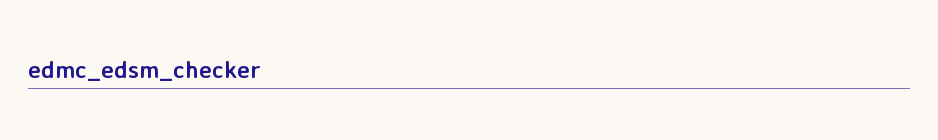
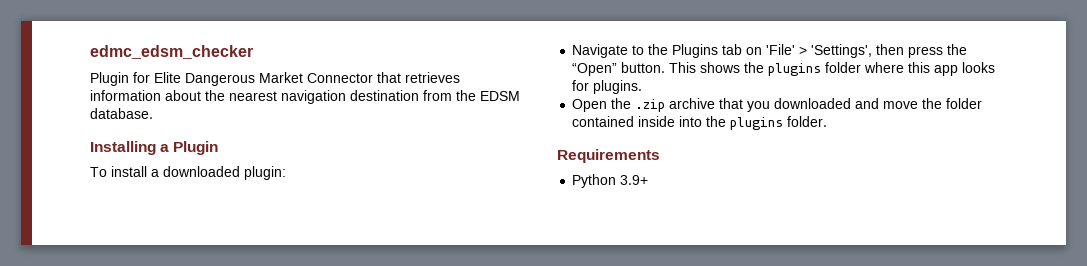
(261, 71) none -> [90,72,460,86] [90,90,520,104] [90,108,153,119] [90,141,219,155] [90,166,286,180] [572,44,968,58] [572,62,996,76] [572,80,643,94] [572,98,983,112] [572,116,828,130] [557,149,660,163] [572,174,649,188] // Plugin for Elite Dangerous Market Connector that retrieves information about the nearest navigation destination from the EDSM database. // Installing a Plugin // To install a downloaded plugin: // Navigate to the Plugins tab on 'File' > 'Settings', then press the “Open” button. This shows the plugins folder where this app looks for plugins. // Open the .zip archive that you downloaded and move the folder contained inside into the plugins folder. // Requirements // Python 3.9+

